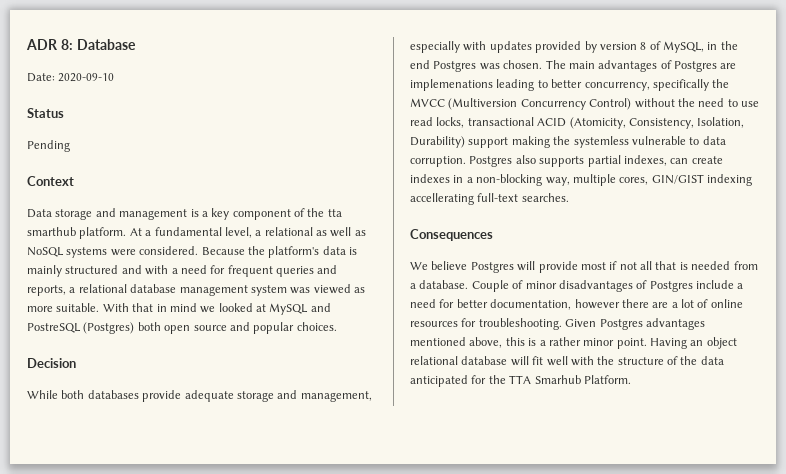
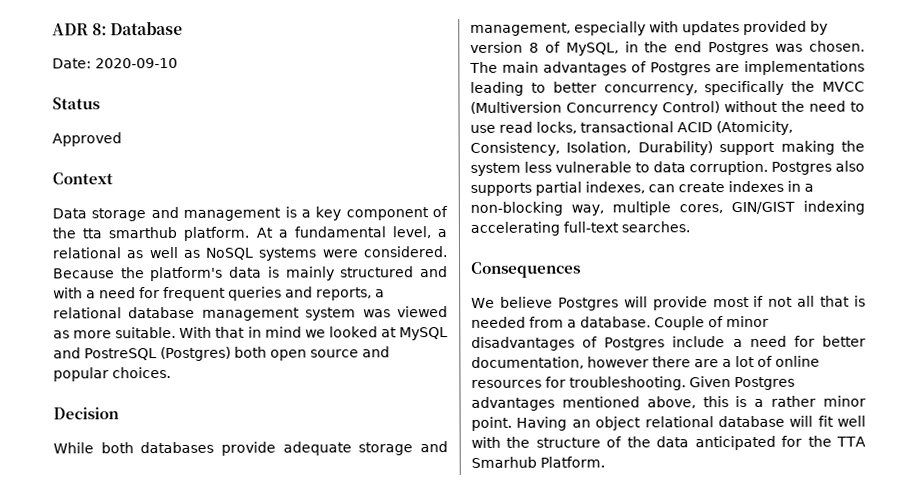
[27,140,70,152] Pending -> [52,132,122,147] Approved
[410,79,493,91] implemenations -> [744,60,865,76] implementations
[573,136,629,148] systemless -> [470,161,552,176] system less
[410,193,474,205] accellerating -> [470,221,560,236] accelerating

